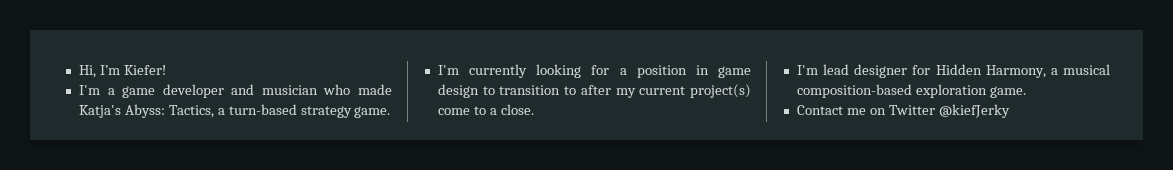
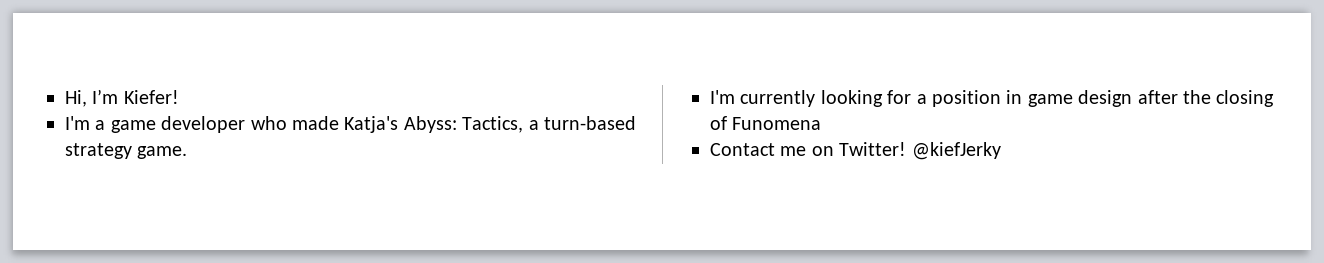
[231,84,318,95] and musician -> (246, 124) none
[482,84,752,98] [437,104,534,115] [796,64,1110,78] [796,84,1026,98] to transition to after my current project(s) come to a close. // I'm lead designer for Hidden Harmony, a musical composition-based exploration game. -> [1137,90,1275,107] [710,116,822,130] after the closing of Funomena
[888,105,935,115] Twitter -> [839,142,907,156] Twitter!

